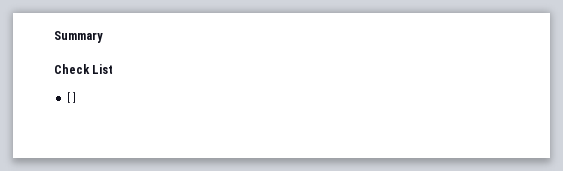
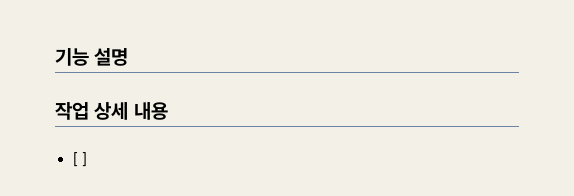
[54,31,103,43] [54,64,114,74] Summary // Check List -> [55,48,129,66] [55,102,168,120] 기능 설명 // 작업 상세 내용

